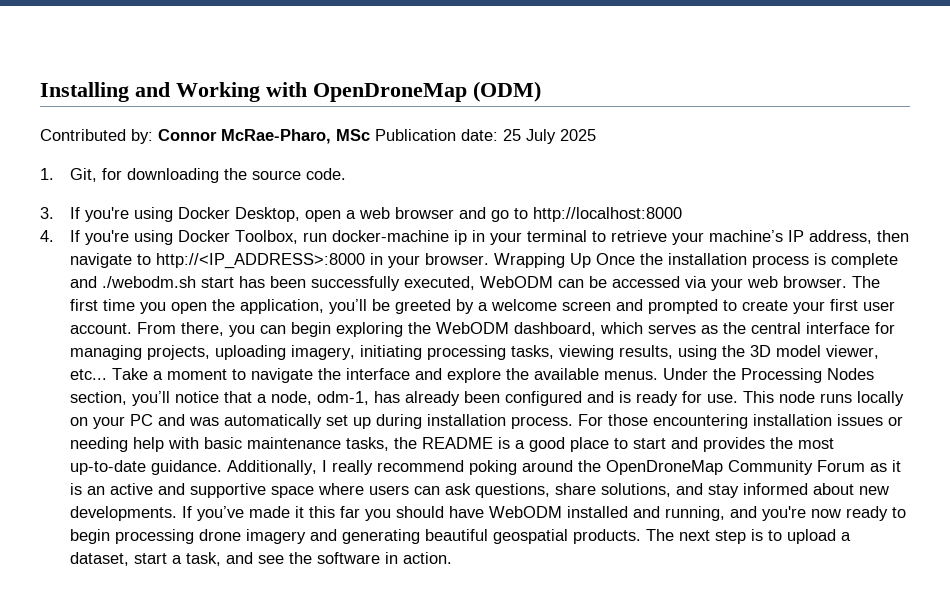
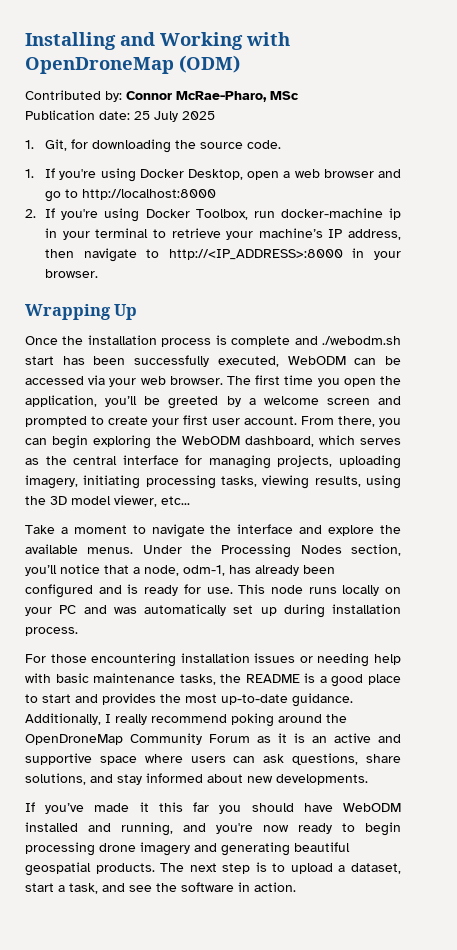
(370, 135) none -> (299, 95) //
[40,207,54,219] 3. -> [25,169,34,178] 1.
[40,230,54,242] 4. -> [25,209,36,218] 2.
(489, 259) none -> (99, 273) //
(591, 260) none -> (138, 312) //
(107, 374) none -> (190, 500) //
(573, 422) none -> (78, 631) //
(177, 513) none -> (368, 779) //

